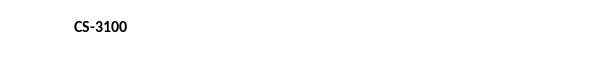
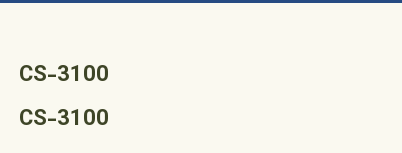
[74,21,127,32] CS-3100 -> [19,65,109,81] [19,109,109,125] CS-3100 // CS-3100

